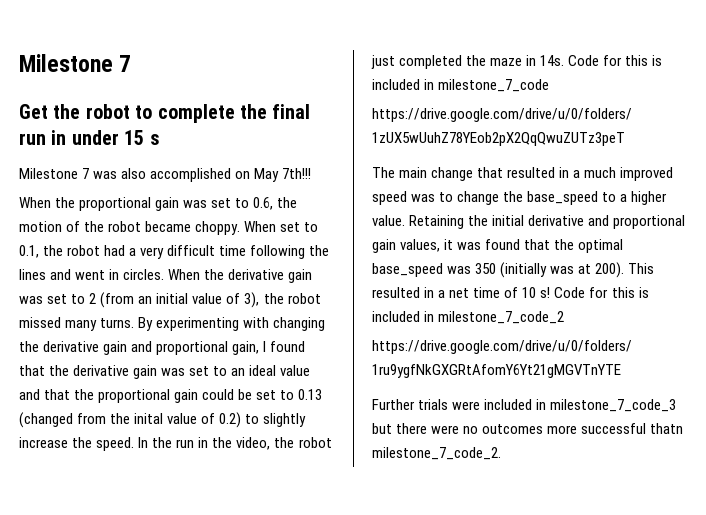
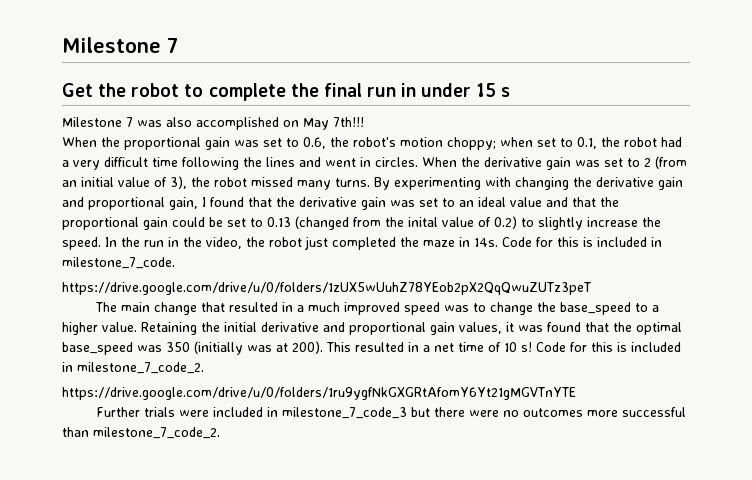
[19,221,277,235] motion of the robot became choppy. When -> [353,137,533,150] robot's motion choppy; when
[438,79,550,92] milestone_7_code -> [62,257,175,269] milestone_7_code.
[438,311,565,324] milestone_7_code_2 -> [77,362,204,374] milestone_7_code_2.
[650,423,684,434] thatn -> [62,427,89,437] than

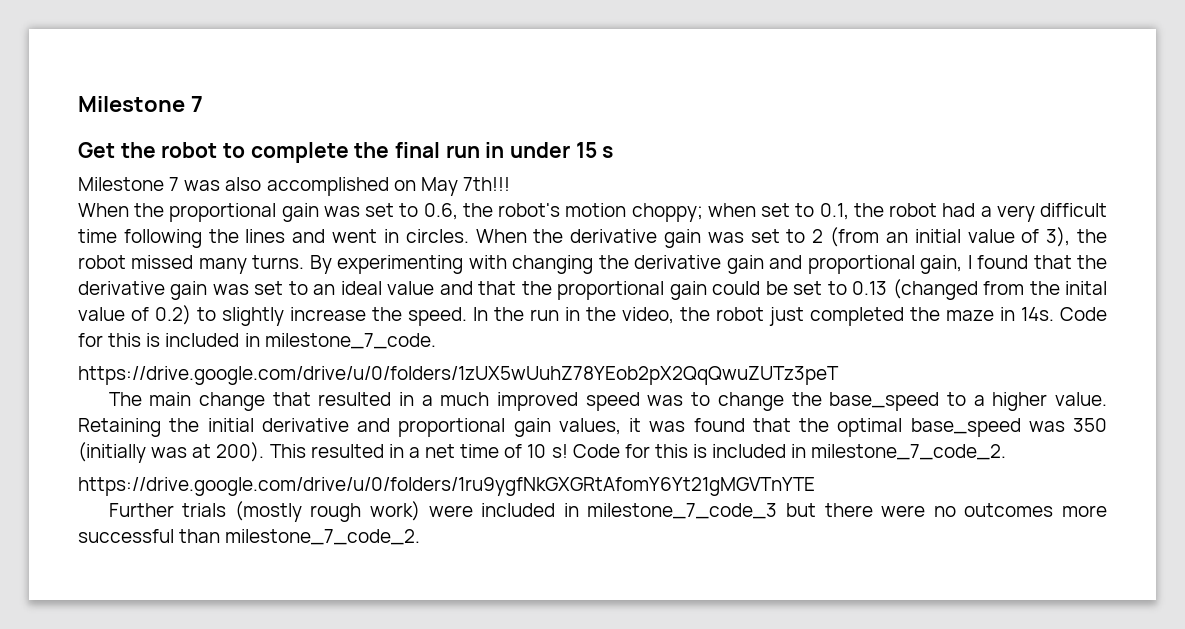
(175, 412) none -> [234,501,420,522] (mostly rough work)

